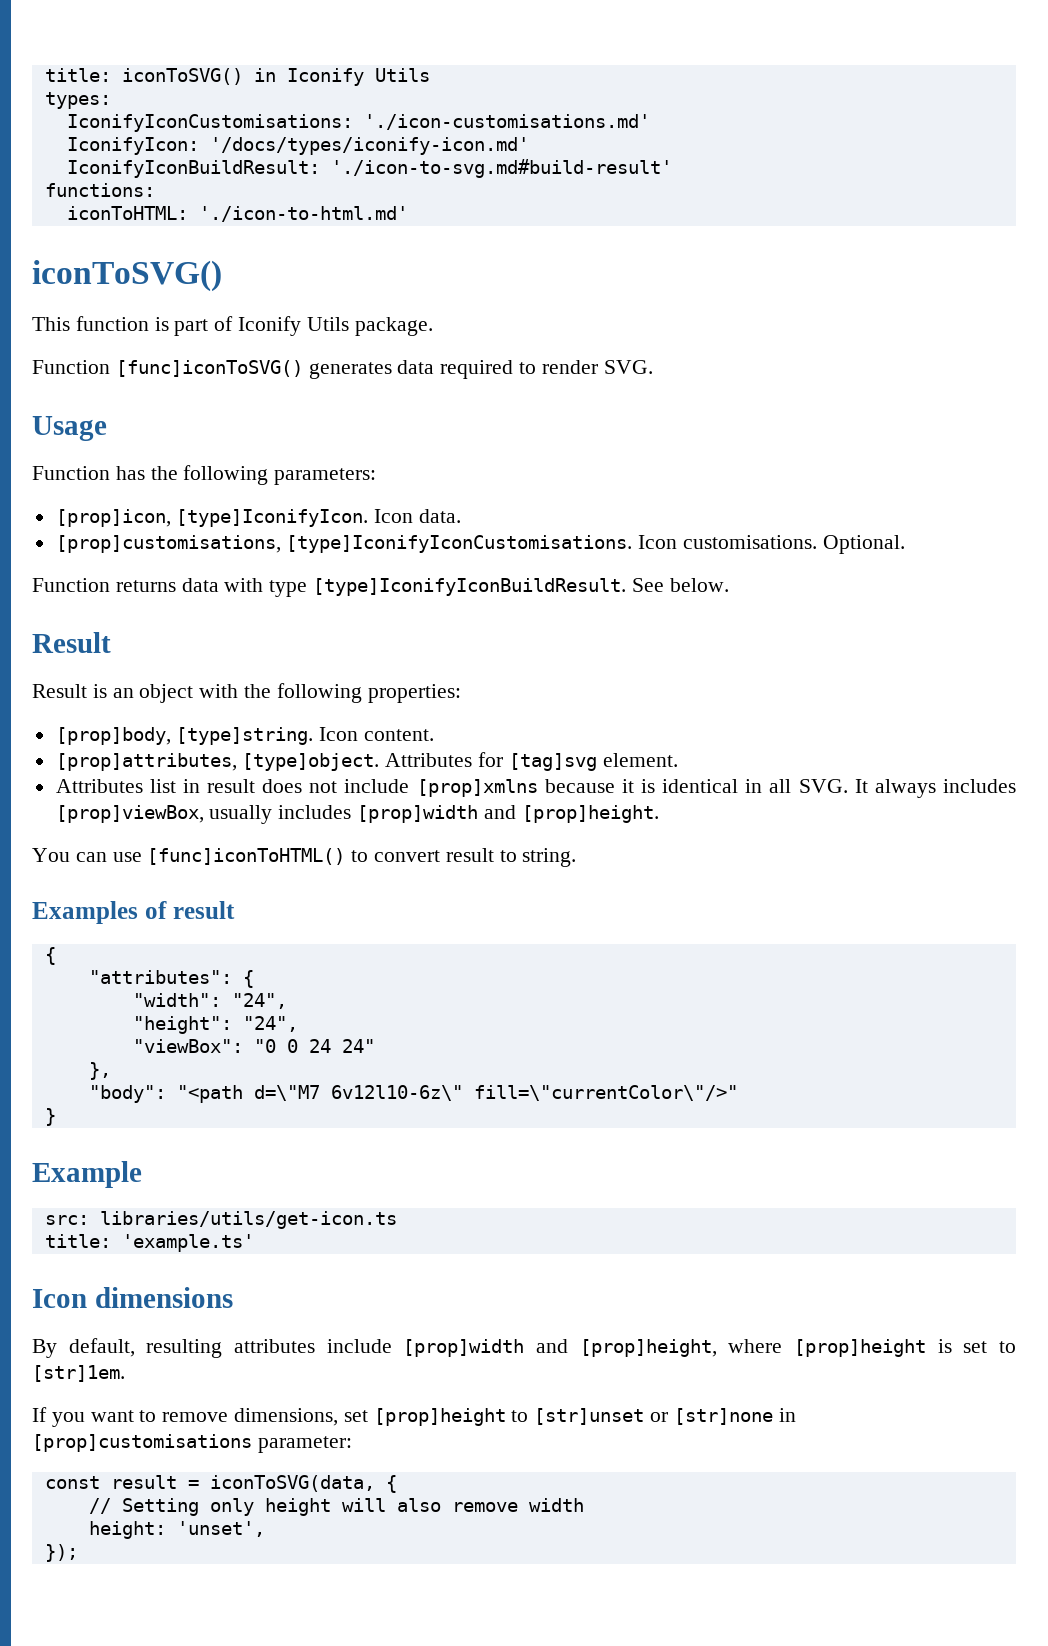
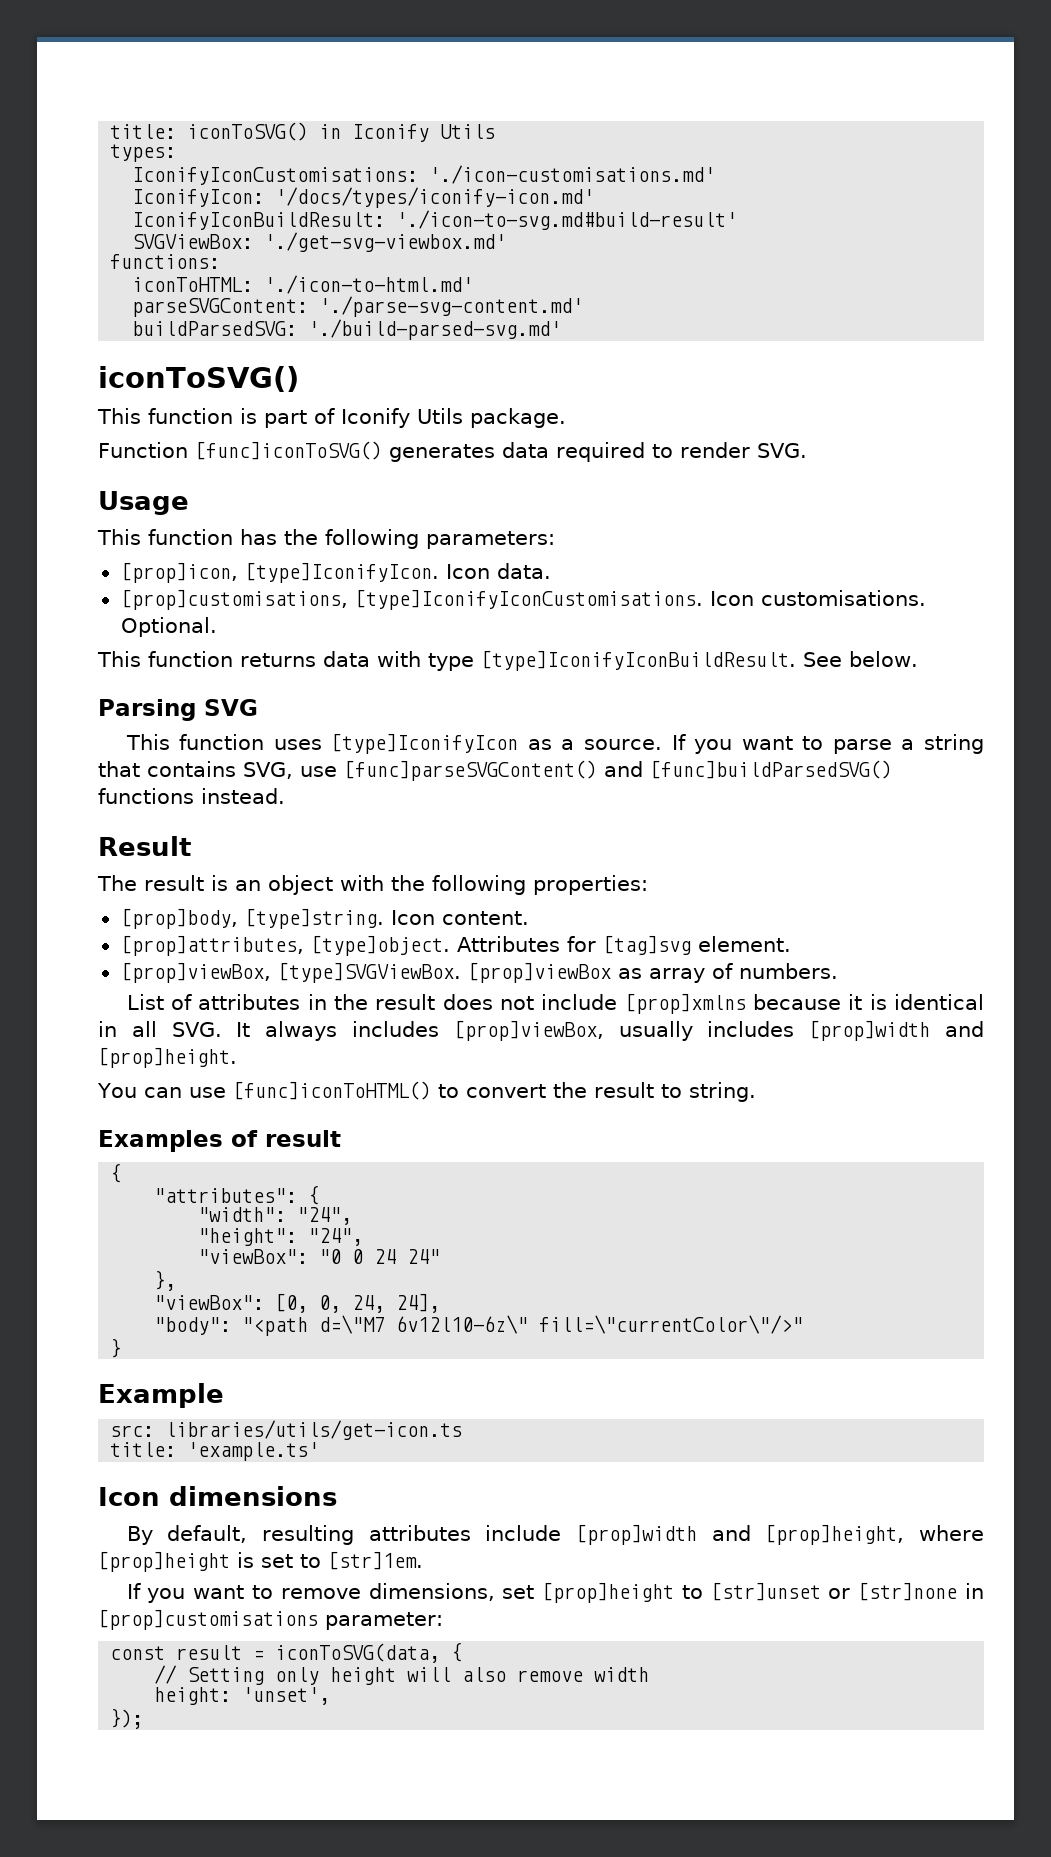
(672, 168) none -> [132,232,507,252] // SVGViewBox: './get-svg-viewbox.md'
(408, 214) none -> [132,296,584,317] [132,319,562,340] // parseSVGContent: './parse-svg-content.md' // buildParsedSVG: './build-parsed-svg.md'
[32,466,110,480] Function -> [97,529,233,545] This function
[32,578,110,592] Function -> [97,651,233,667] This function
(729, 585) none -> [98,699,258,721] [125,733,984,754] [98,760,892,781] [98,788,285,804] // Parsing SVG // This function uses [type]IconifyIcon as a source. If you want to parse a string that contains SVG, use [func]parseSVGContent() and [func]buildParsedSVG() functions instead.
[32,684,87,698] Result -> [97,875,204,891] The result
[55,779,200,793] Attributes list in -> [120,962,838,983] [126,994,368,1010] [prop]viewBox, [type]SVGViewBox. [prop]viewBox as array of numbers. // List of attributes in the
(441, 856) none -> [552,1082,587,1098] the
(111, 1071) none -> [154,1293,441,1313] // "viewBox": [0, 0, 24, 24],

